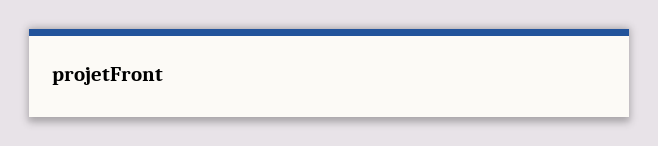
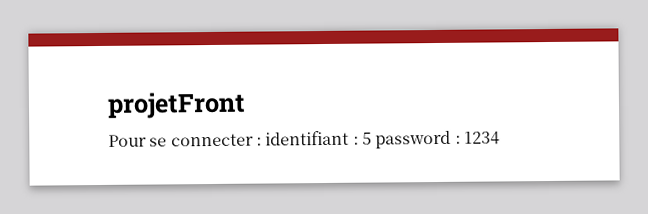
(163, 76) none -> [108,130,500,149] // Pour se connecter : identifiant : 5 password : 1234

